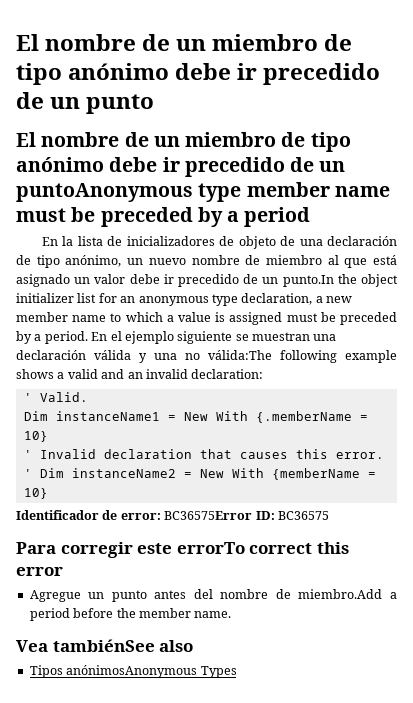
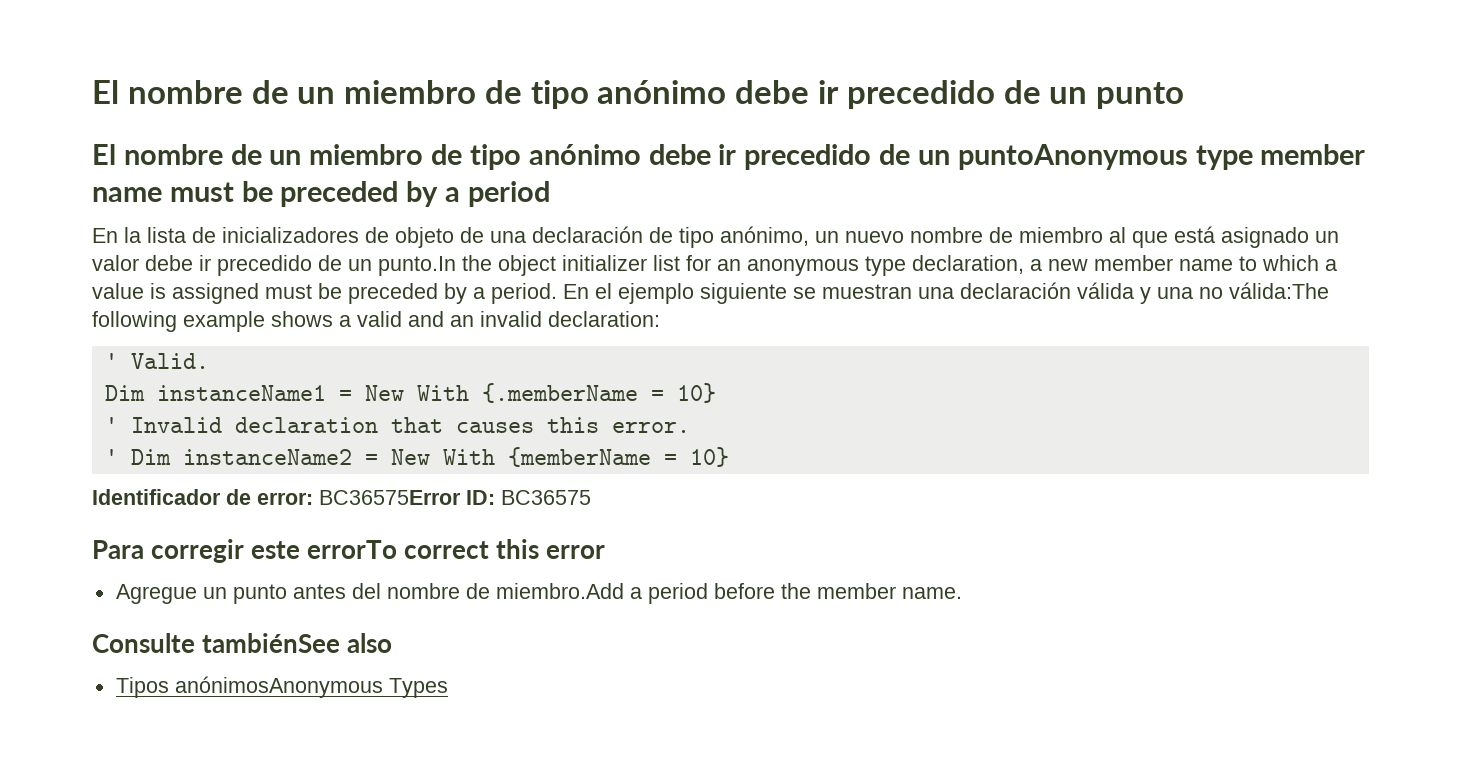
[16,640,48,652] Vea -> [92,633,195,653] Consulte

